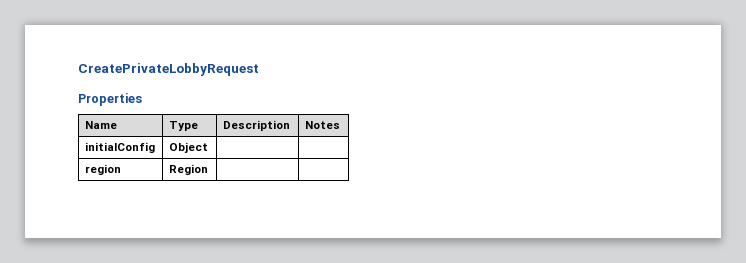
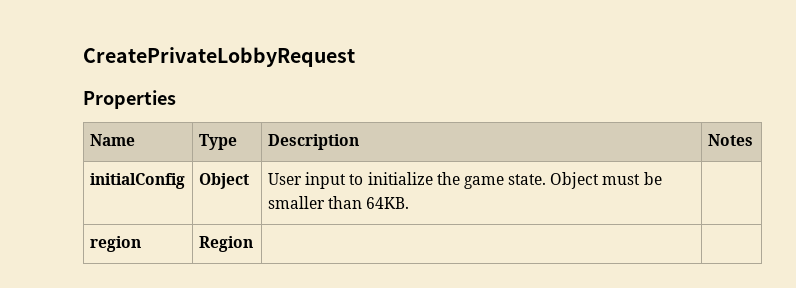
(208, 147) none -> [267,172,662,189] [267,196,410,209] User input to initialize the game state. Object must be smaller than 64KB.

